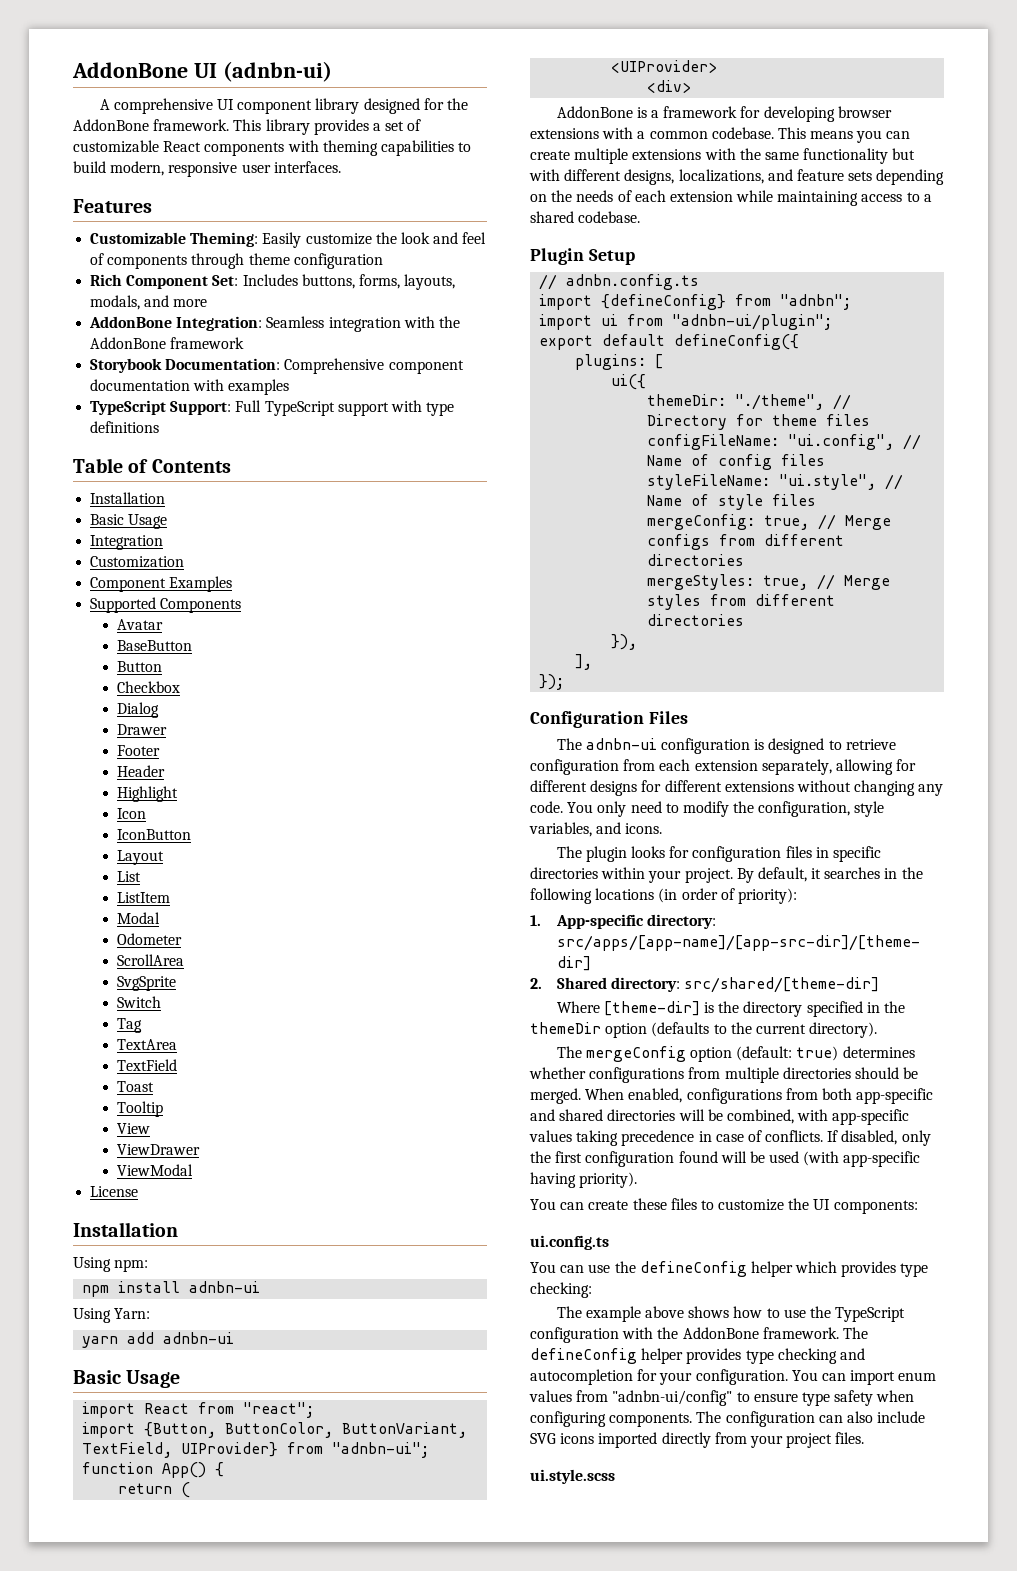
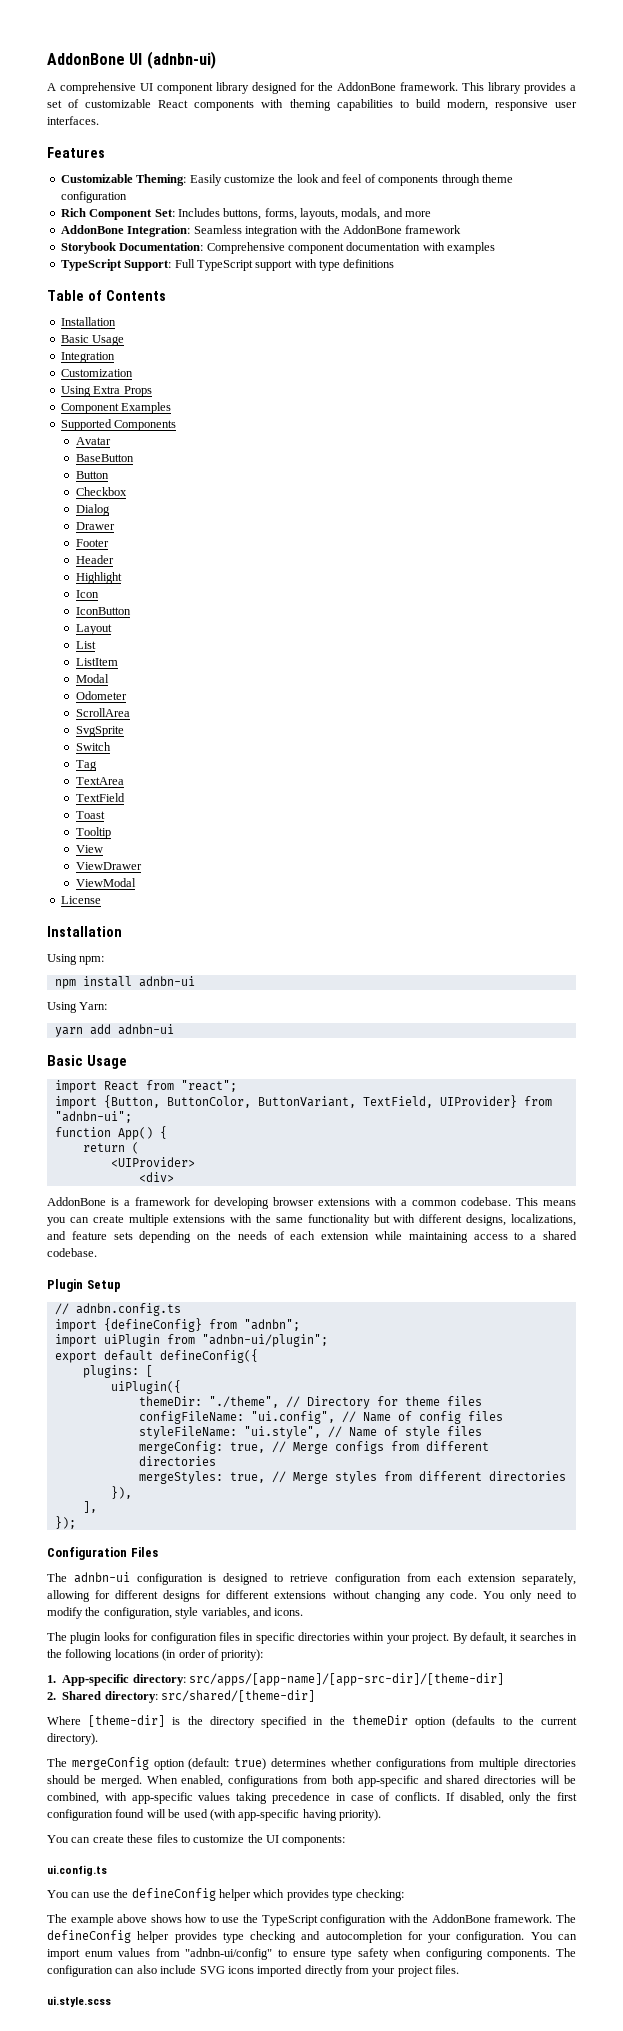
(185, 562) none -> [60,386,152,397] // Using Extra Props
[601,314,619,326] ui -> [103,1334,160,1347] uiPlugin
[611,374,647,390] ui({ -> [110,1380,181,1394] uiPlugin({

